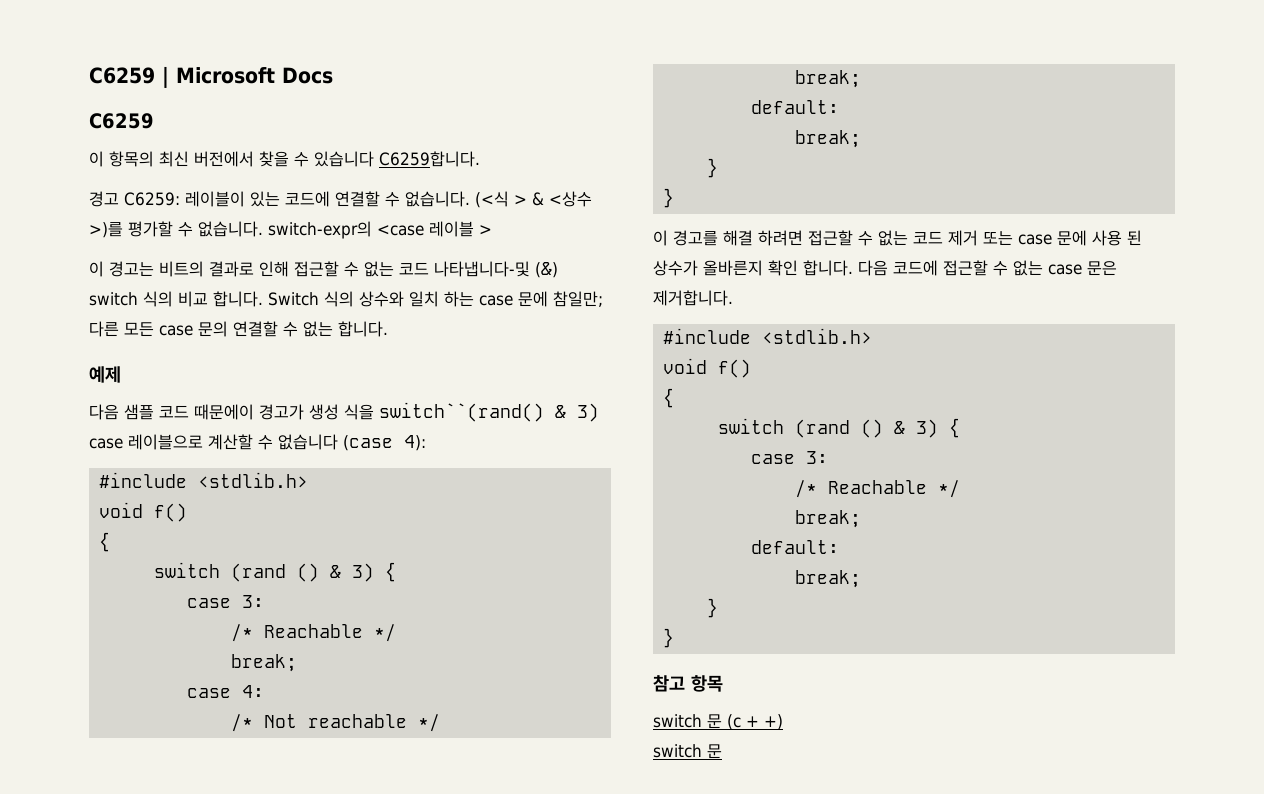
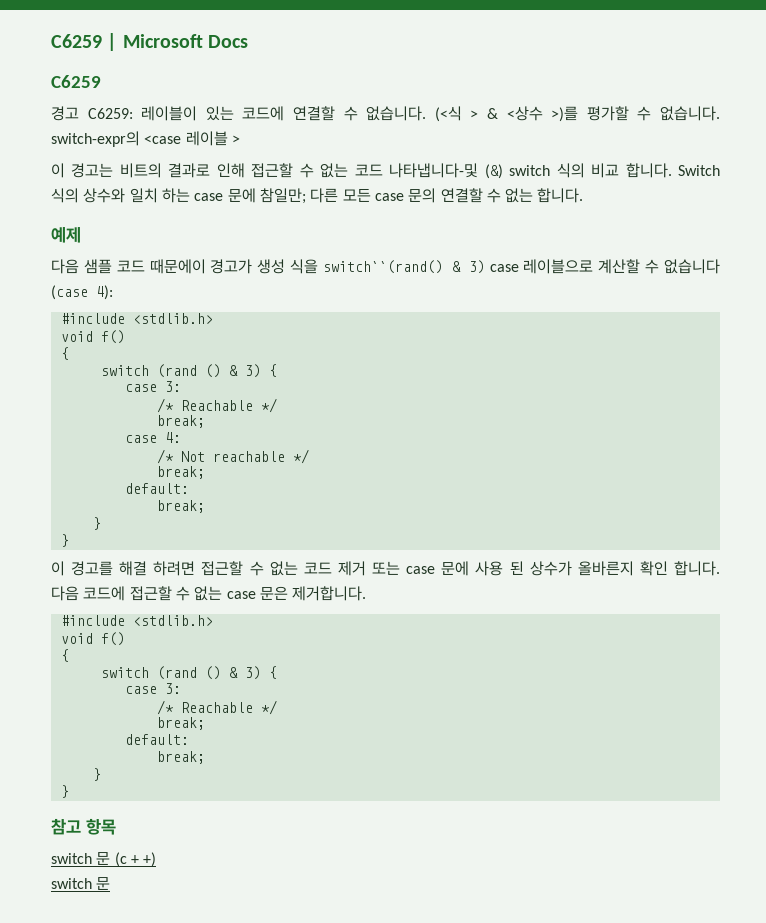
[89,151,480,167] // 이 항목의 최신 버전에서 찾을 수 있습니다 C6259합니다. -> (101, 81) none

